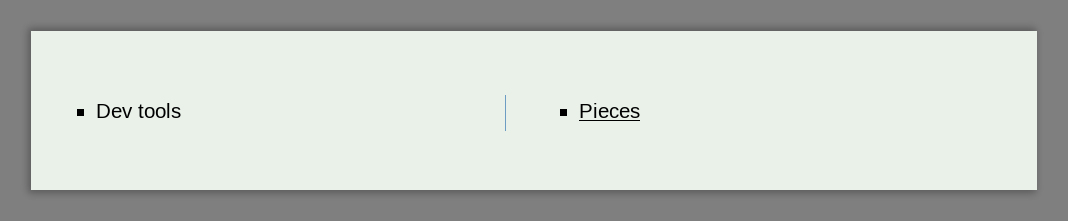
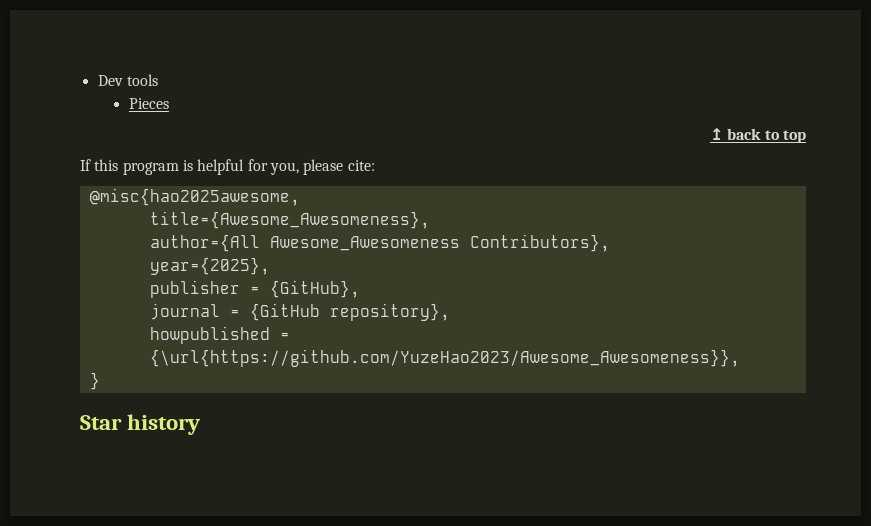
(640, 110) none -> [710,128,807,143] [80,159,375,175] [89,188,300,206] [149,211,430,229] [149,234,610,252] [149,257,270,275] [149,280,360,298] [149,303,450,321] [149,326,290,344] [149,349,740,367] [89,372,100,390] [80,414,201,435] // ↥ back to top // If this program is helpful for you, please cite: // @misc{hao2025awesome, // title={Awesome_Awesomeness}, // author={All Awesome_Awesomeness Contributors}, // year={2025}, // publisher = {GitHub}, // journal = {GitHub repository}, // howpublished = {\url{https://github.com/YuzeHao2023/Awesome_Awesomeness}}, // } // Star history

